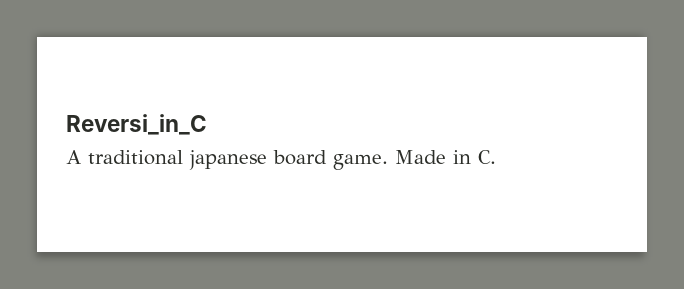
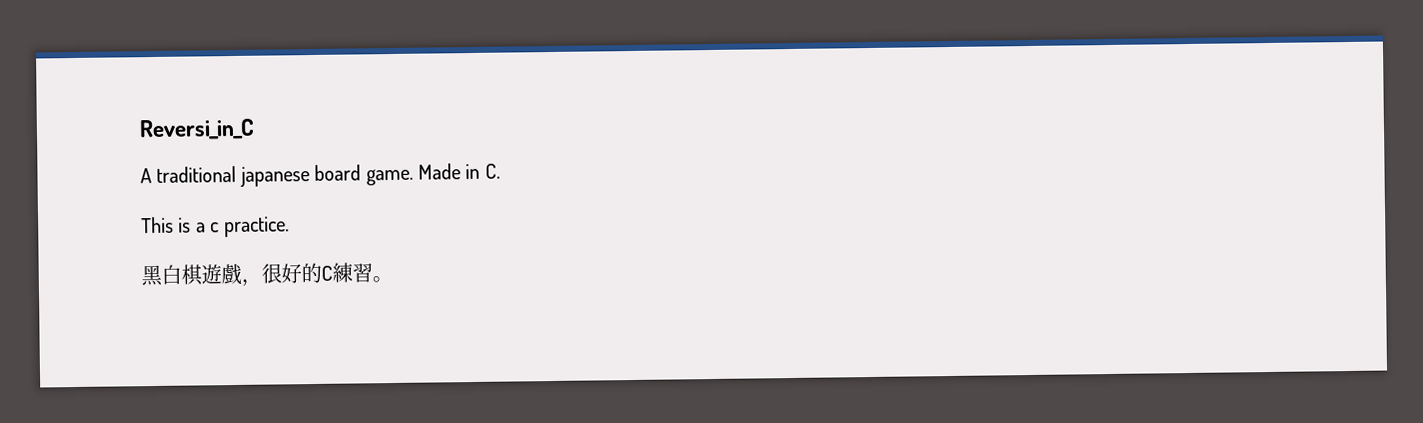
(496, 157) none -> [141,216,290,238] [141,262,393,287] // This is a c practice. // 黑白棋遊戲，很好的C練習。

